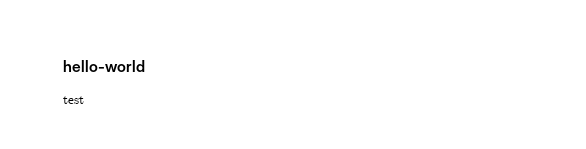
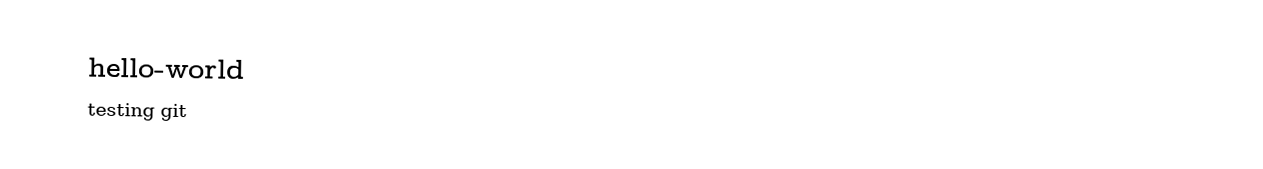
[63,96,84,104] test -> [87,102,187,122] testing git

